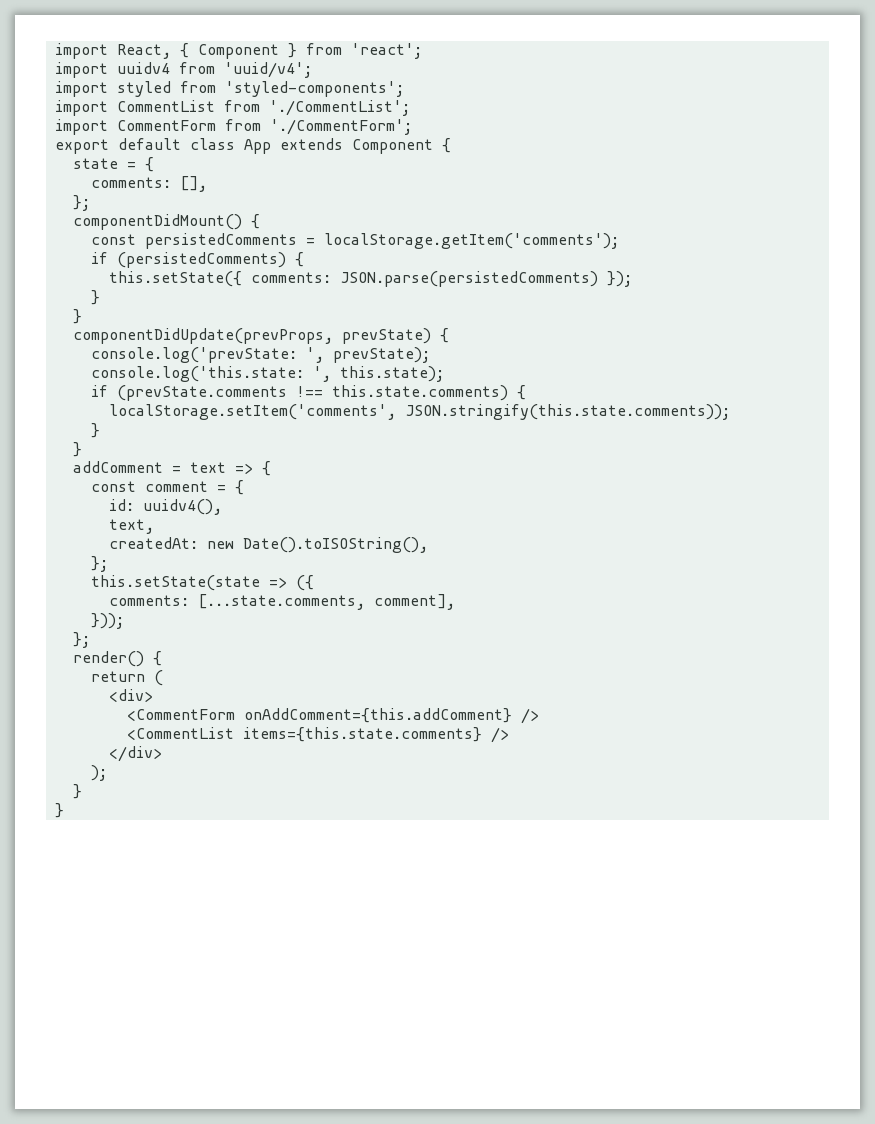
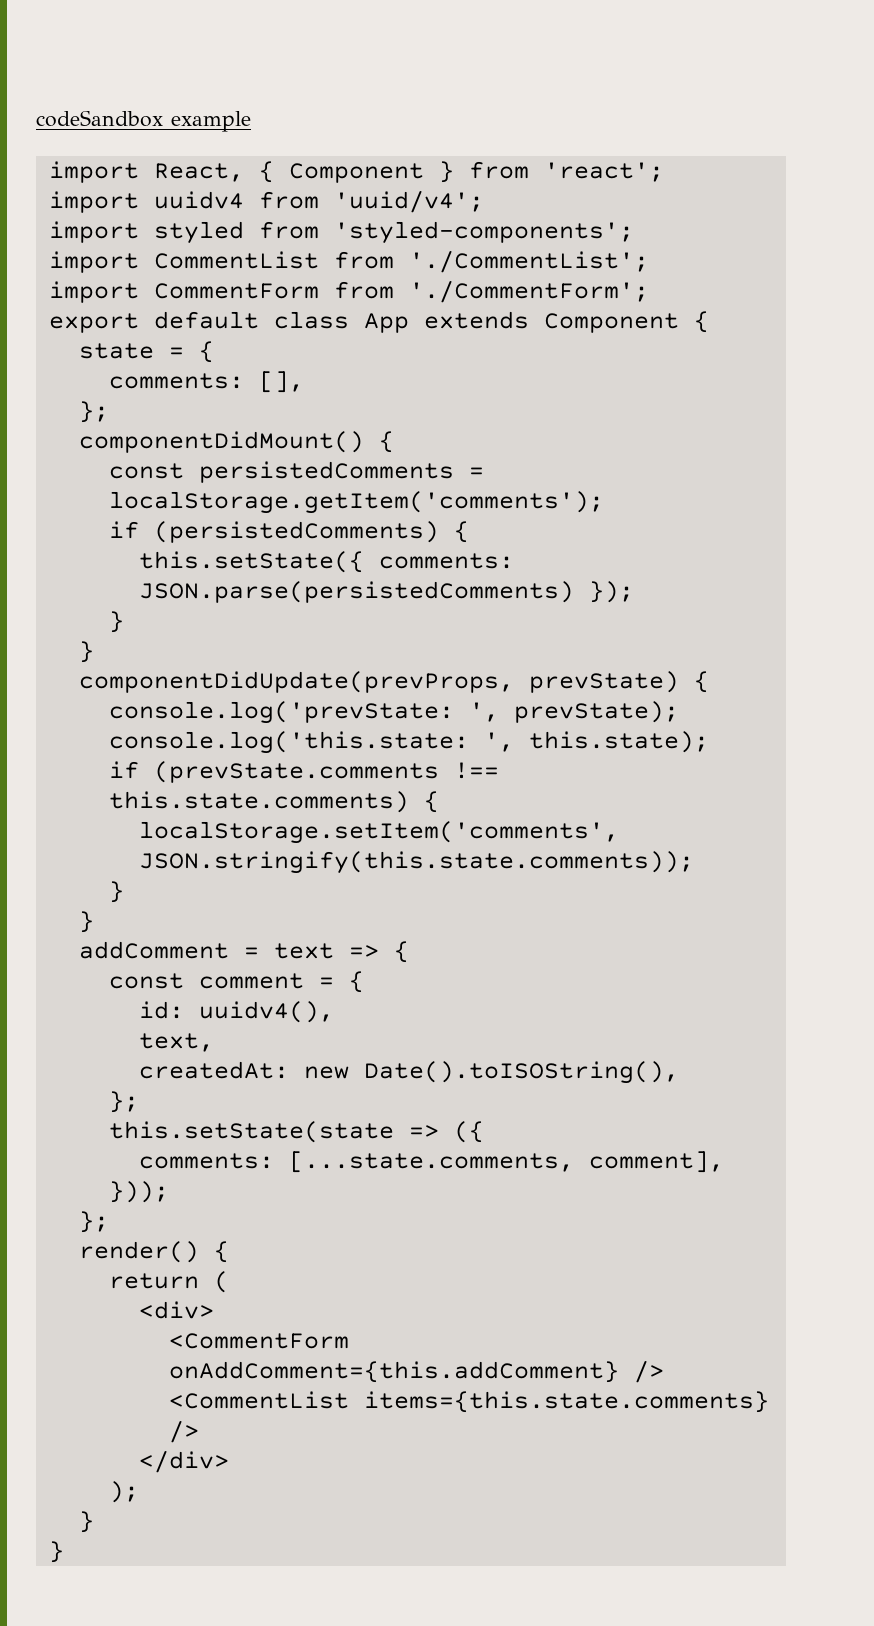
(55, 51) none -> [36,110,251,132] codeSandbox example //

